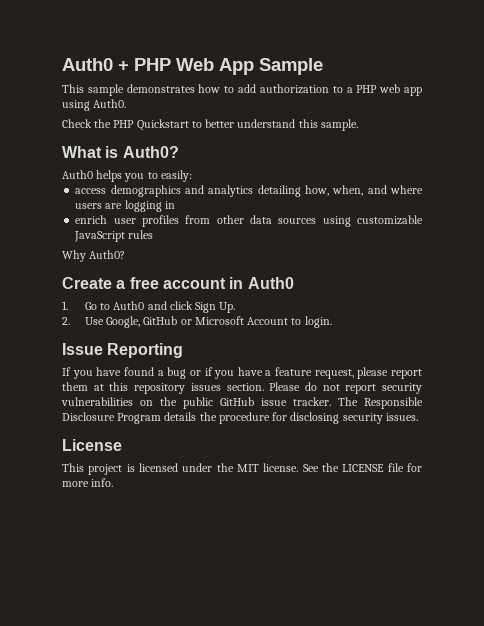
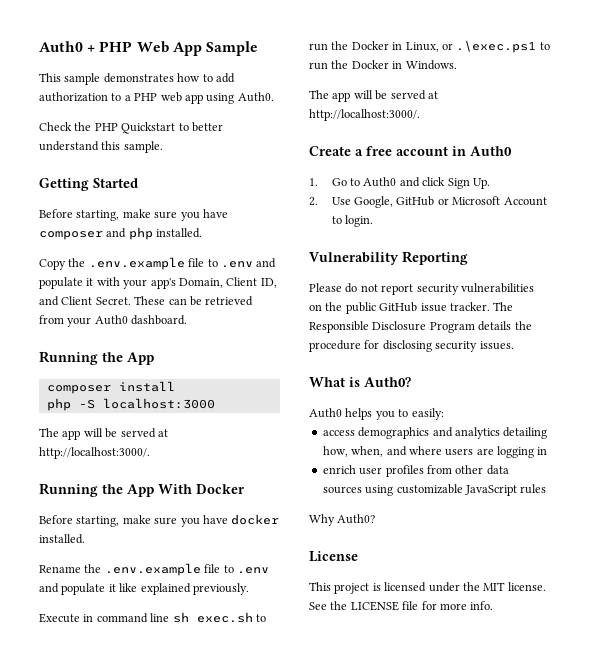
(358, 125) none -> [39,178,138,191] [39,209,228,221] [39,227,203,240] [39,257,277,270] [39,277,277,289] [39,296,254,306] [39,315,188,327] [39,351,154,365] [46,381,175,394] [46,398,215,411] [39,428,168,440] [39,447,150,459] [39,483,245,497] [39,514,280,527] [39,534,85,544] [39,563,269,576] [39,583,249,595] [39,612,266,623] [309,40,550,53] [309,60,457,70] [309,90,438,102] [309,109,420,121] [309,146,512,156] [309,177,490,189] [309,196,547,208] [331,215,374,227] [309,251,468,265] [309,283,534,295] [309,302,514,314] [309,321,532,333] [309,340,514,352] // Getting Started // Before starting, make sure you have composer and php installed. // Copy the .env.example file to .env and populate it with your app's Domain, Client ID, and Client Secret. These can be retrieved from your Auth0 dashboard. // Running the App // composer install // php -S localhost:3000 // The app will be served at http://localhost:3000/. // Running the App With Docker // Before starting, make sure you have docker installed. // Rename the .env.example file to .env and populate it like explained previously. // Execute in command line sh exec.sh to run the Docker in Linux, or .\exec.ps1 to run the Docker in Windows. // The app will be served at http://localhost:3000/. // Create a free account in Auth0 // 1. Go to Auth0 and click Sign Up. // 2. Use Google, GitHub or Microsoft Account to login. // Vulnerability Reporting // Please do not report security vulnerabilities on the public GitHub issue tracker. The Responsible Disclosure Program details the procedure for disclosing security issues.
[62,277,294,289] [62,301,236,313] [62,316,332,328] [62,343,184,358] [62,367,422,379] [62,382,422,394] [61,397,423,409] [62,412,418,424] // Create a free account in Auth0 // 1. Go to Auth0 and click Sign Up. // 2. Use Google, GitHub or Microsoft Account to login. // Issue Reporting // If you have found a bug or if you have a feature request, please report them at this repository issues section. Please do not report security vulnerabilities on the public GitHub issue tracker. The Responsible Disclosure Program details the procedure for disclosing security issues. -> (376, 519) none

